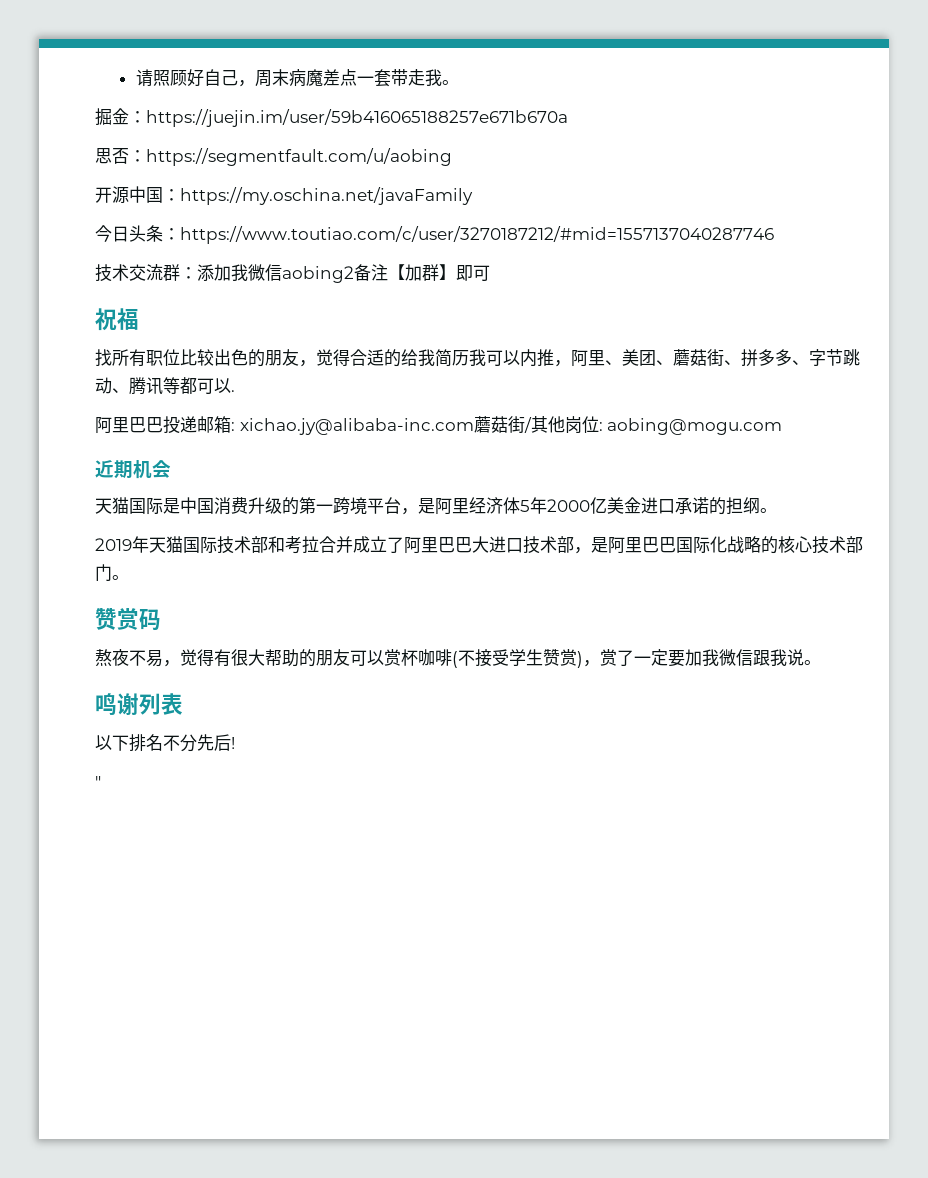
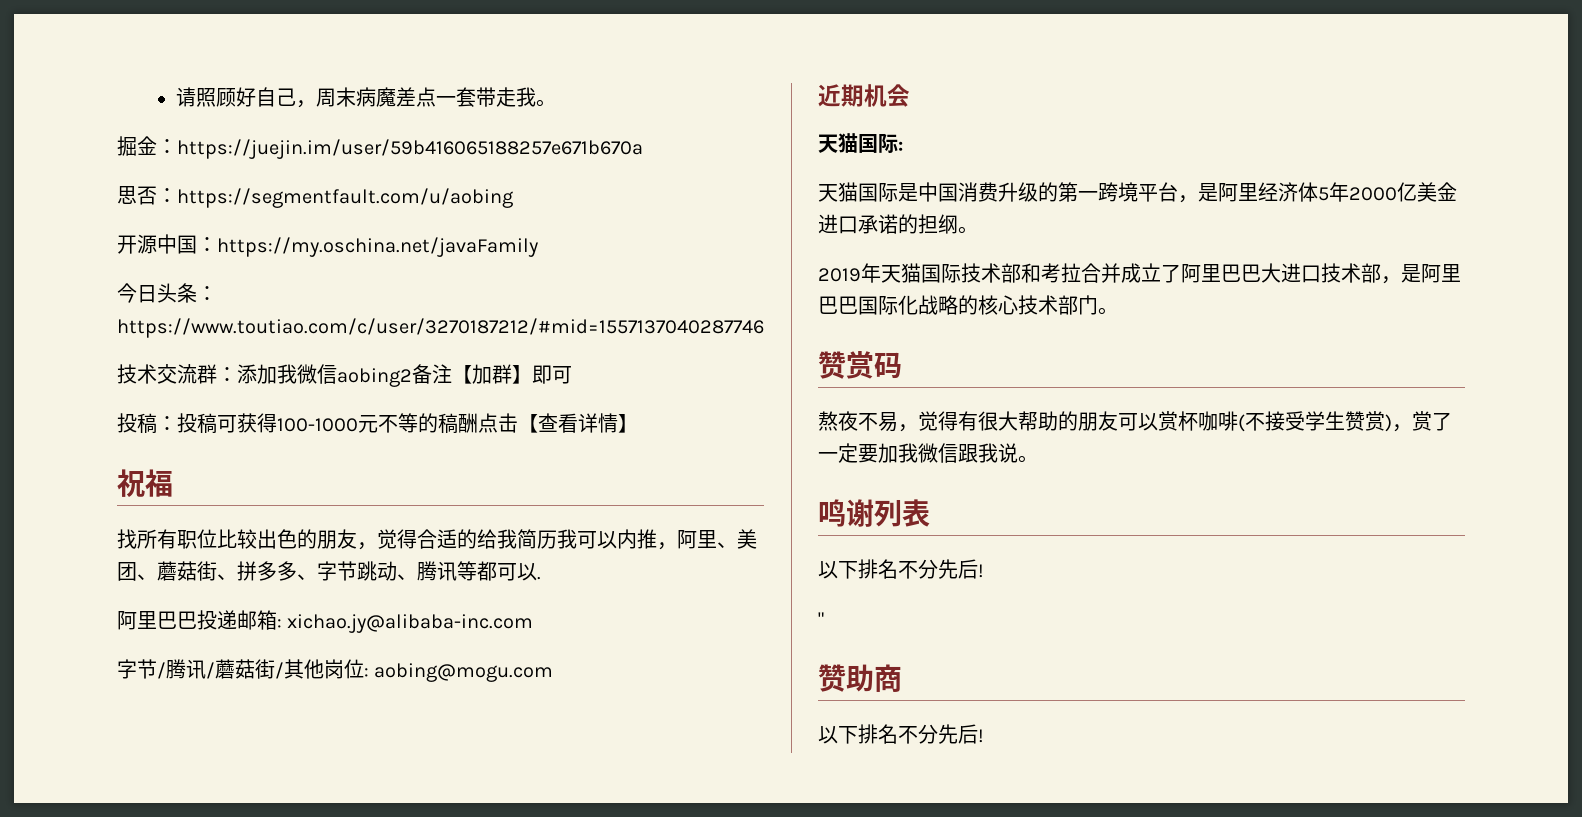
(490, 273) none -> [117,413,638,434] // 投稿：投稿可获得100-1000元不等的稿酬点击【查看详情】
(474, 426) none -> [117,659,215,679] // 字节/腾讯/
(171, 469) none -> [818,133,903,153] // 天猫国际:
(101, 782) none -> [818,664,902,692] [818,724,984,744] // 赞助商 // 以下排名不分先后!

